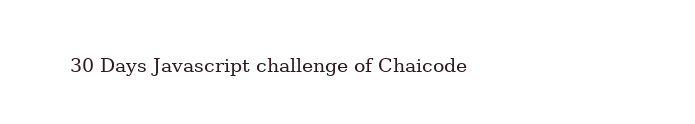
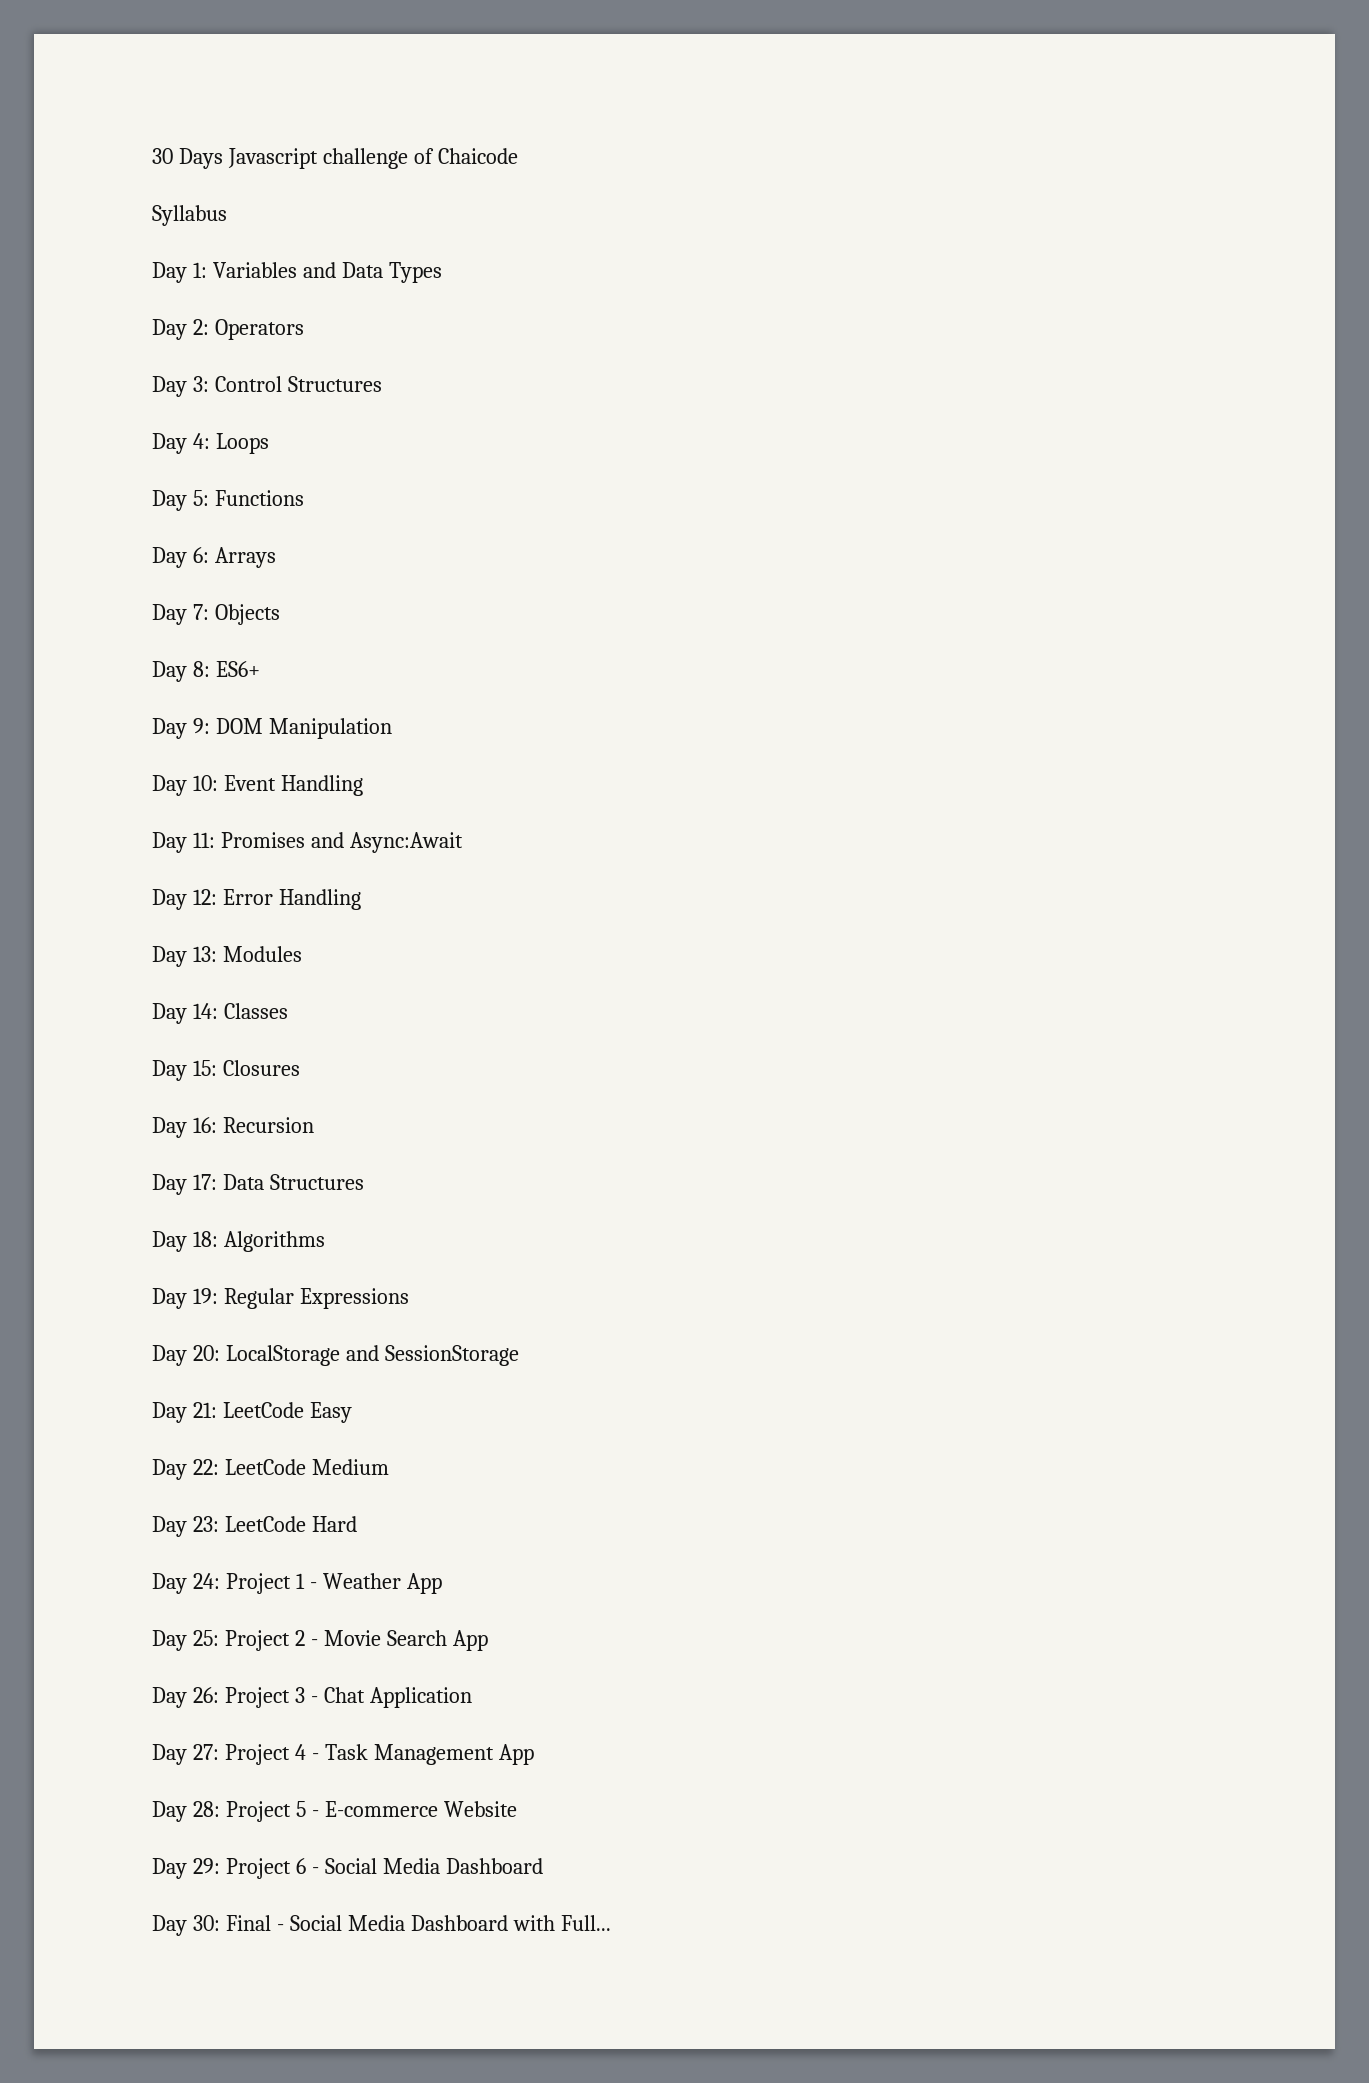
(467, 65) none -> [152,205,227,226] [152,262,442,283] [152,319,304,340] [152,376,382,397] [152,433,269,454] [152,490,304,511] [152,547,276,568] [152,604,280,625] [152,661,260,682] [152,718,392,739] [152,775,363,796] [152,832,463,853] [152,889,361,910] [152,946,302,967] [152,1003,288,1024] [152,1060,300,1081] [152,1117,314,1138] [152,1174,364,1195] [152,1231,325,1252] [152,1288,409,1309] [152,1345,519,1366] [152,1402,352,1423] [152,1459,389,1480] [152,1516,357,1537] [152,1573,442,1594] [152,1630,488,1651] [152,1687,472,1708] [152,1744,534,1765] [152,1801,517,1822] [152,1858,543,1879] [152,1915,611,1936] // Syllabus // Day 1: Variables and Data Types // Day 2: Operators // Day 3: Control Structures // Day 4: Loops // Day 5: Functions // Day 6: Arrays // Day 7: Objects // Day 8: ES6+ // Day 9: DOM Manipulation // Day 10: Event Handling // Day 11: Promises and Async:Await // Day 12: Error Handling // Day 13: Modules // Day 14: Classes // Day 15: Closures // Day 16: Recursion // Day 17: Data Structures // Day 18: Algorithms // Day 19: Regular Expressions // Day 20: LocalStorage and SessionStorage // Day 21: LeetCode Easy // Day 22: LeetCode Medium // Day 23: LeetCode Hard // Day 24: Project 1 - Weather App // Day 25: Project 2 - Movie Search App // Day 26: Project 3 - Chat Application // Day 27: Project 4 - Task Management App // Day 28: Project 5 - E-commerce Website // Day 29: Project 6 - Social Media Dashboard // Day 30: Final - Social Media Dashboard with Full...

